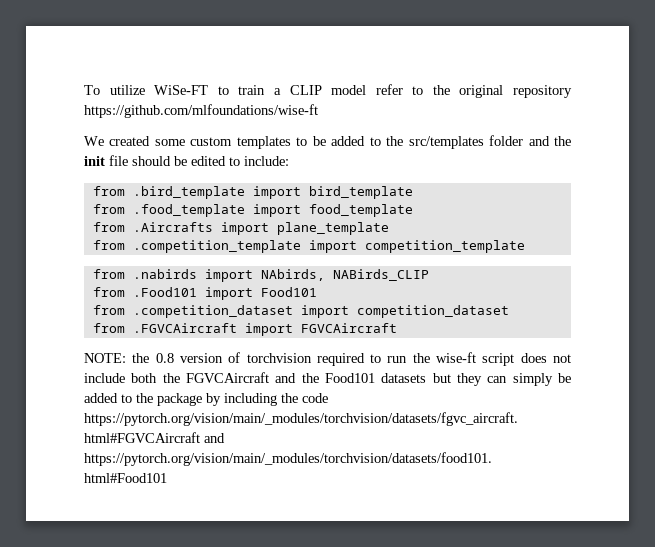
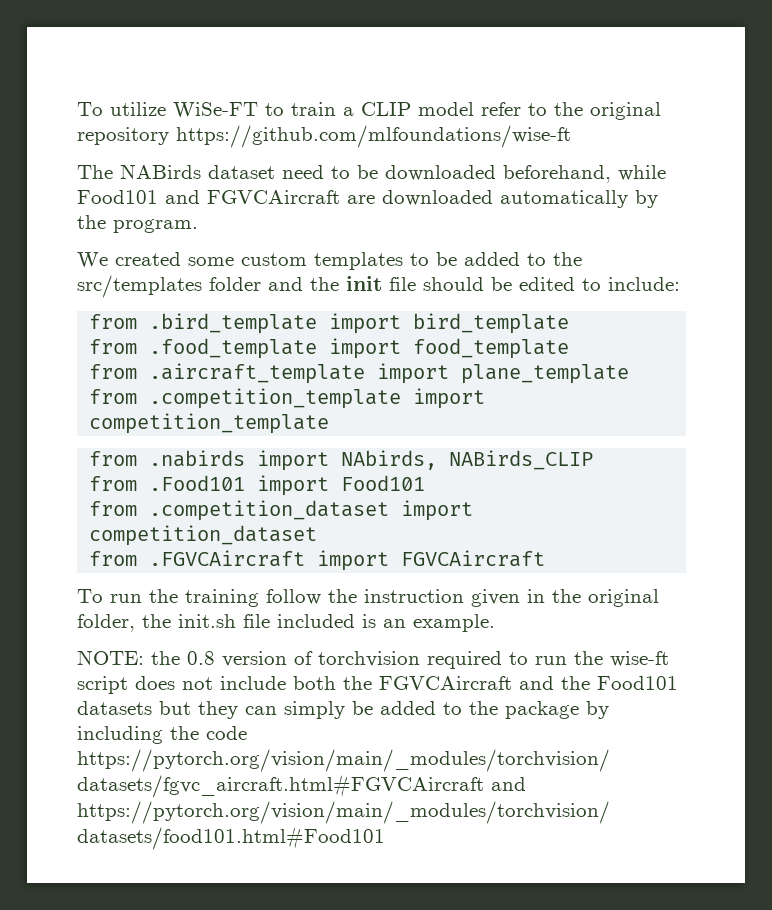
(318, 111) none -> [77,164,666,183] [77,190,658,208] [77,215,198,233] // The NABirds dataset need to be downloaded beforehand, while Food101 and FGVCAircraft are downloaded automatically by the program.
[132,222,213,232] .Aircrafts -> [149,363,366,384] .aircraft_template
(397, 328) none -> [77,589,659,607] [77,614,495,632] // To run the training follow the instruction given in the original folder, the init.sh file included is an example.

